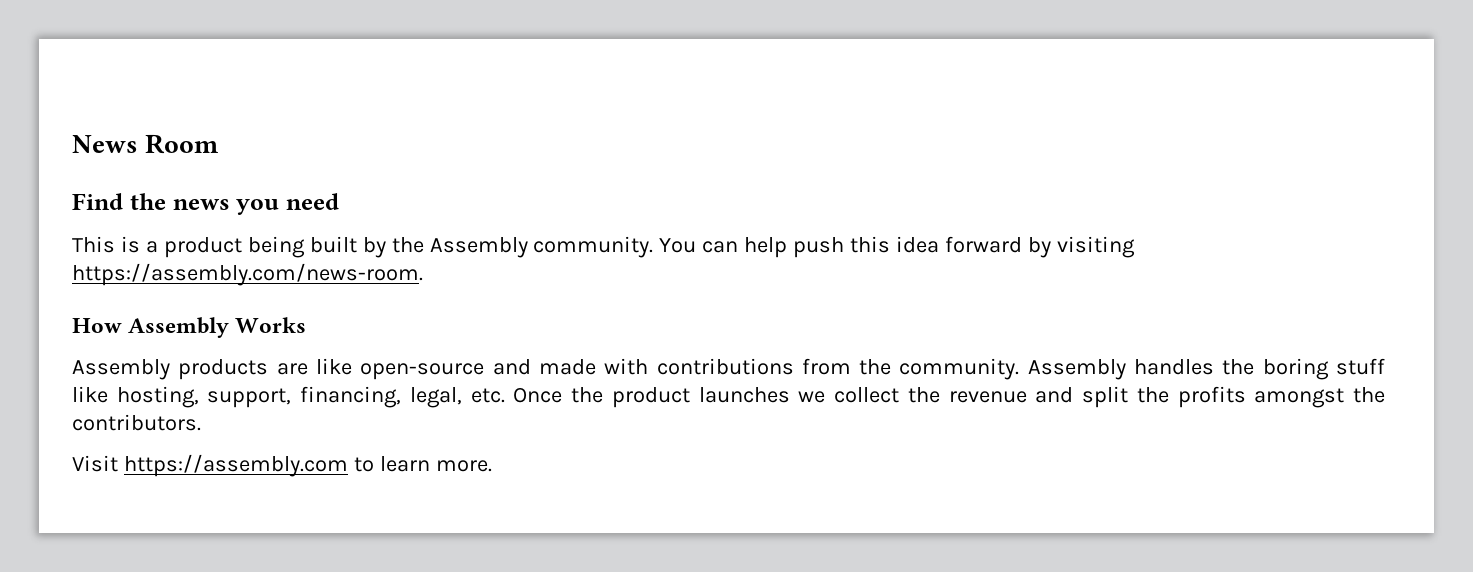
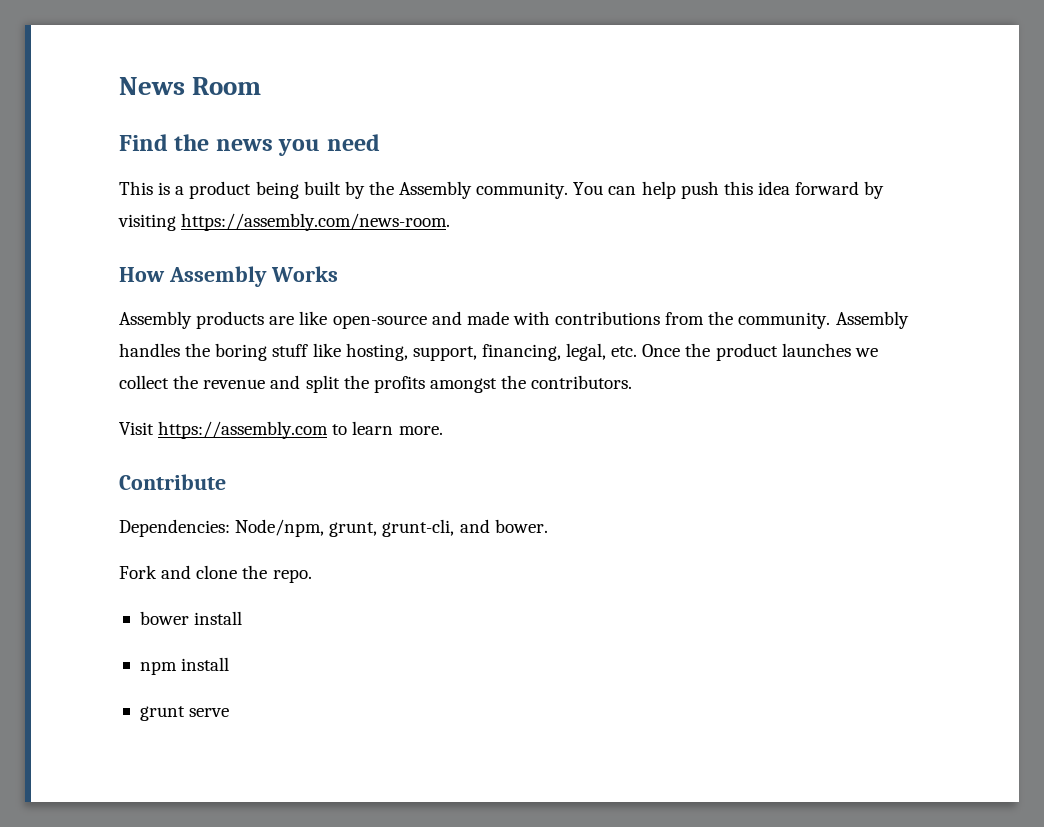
(492, 466) none -> [119,474,226,490] [119,519,548,537] [119,565,312,583] [139,611,243,625] [139,657,230,675] [139,706,230,721] // Contribute // Dependencies: Node/npm, grunt, grunt-cli, and bower. // Fork and clone the repo. // bower install // npm install // grunt serve

